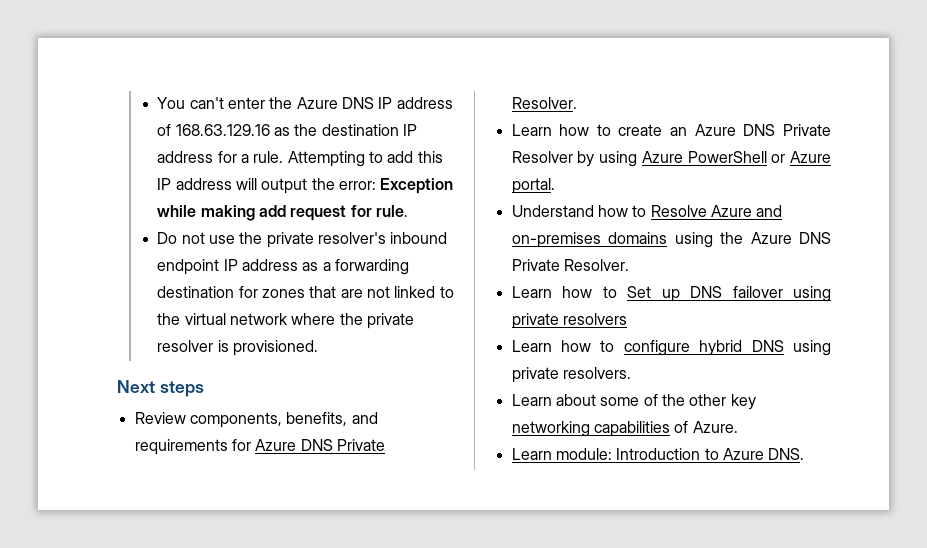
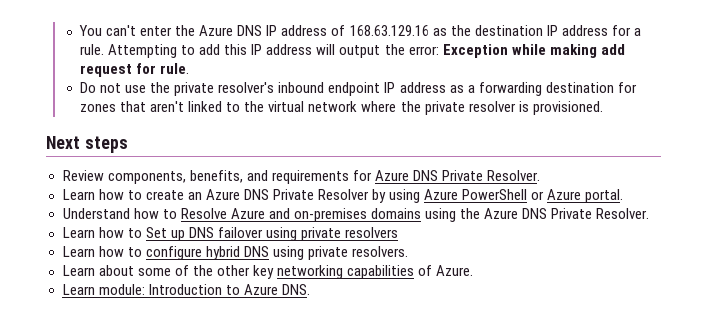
[340,286,391,298] are not -> [150,101,185,112] aren't

